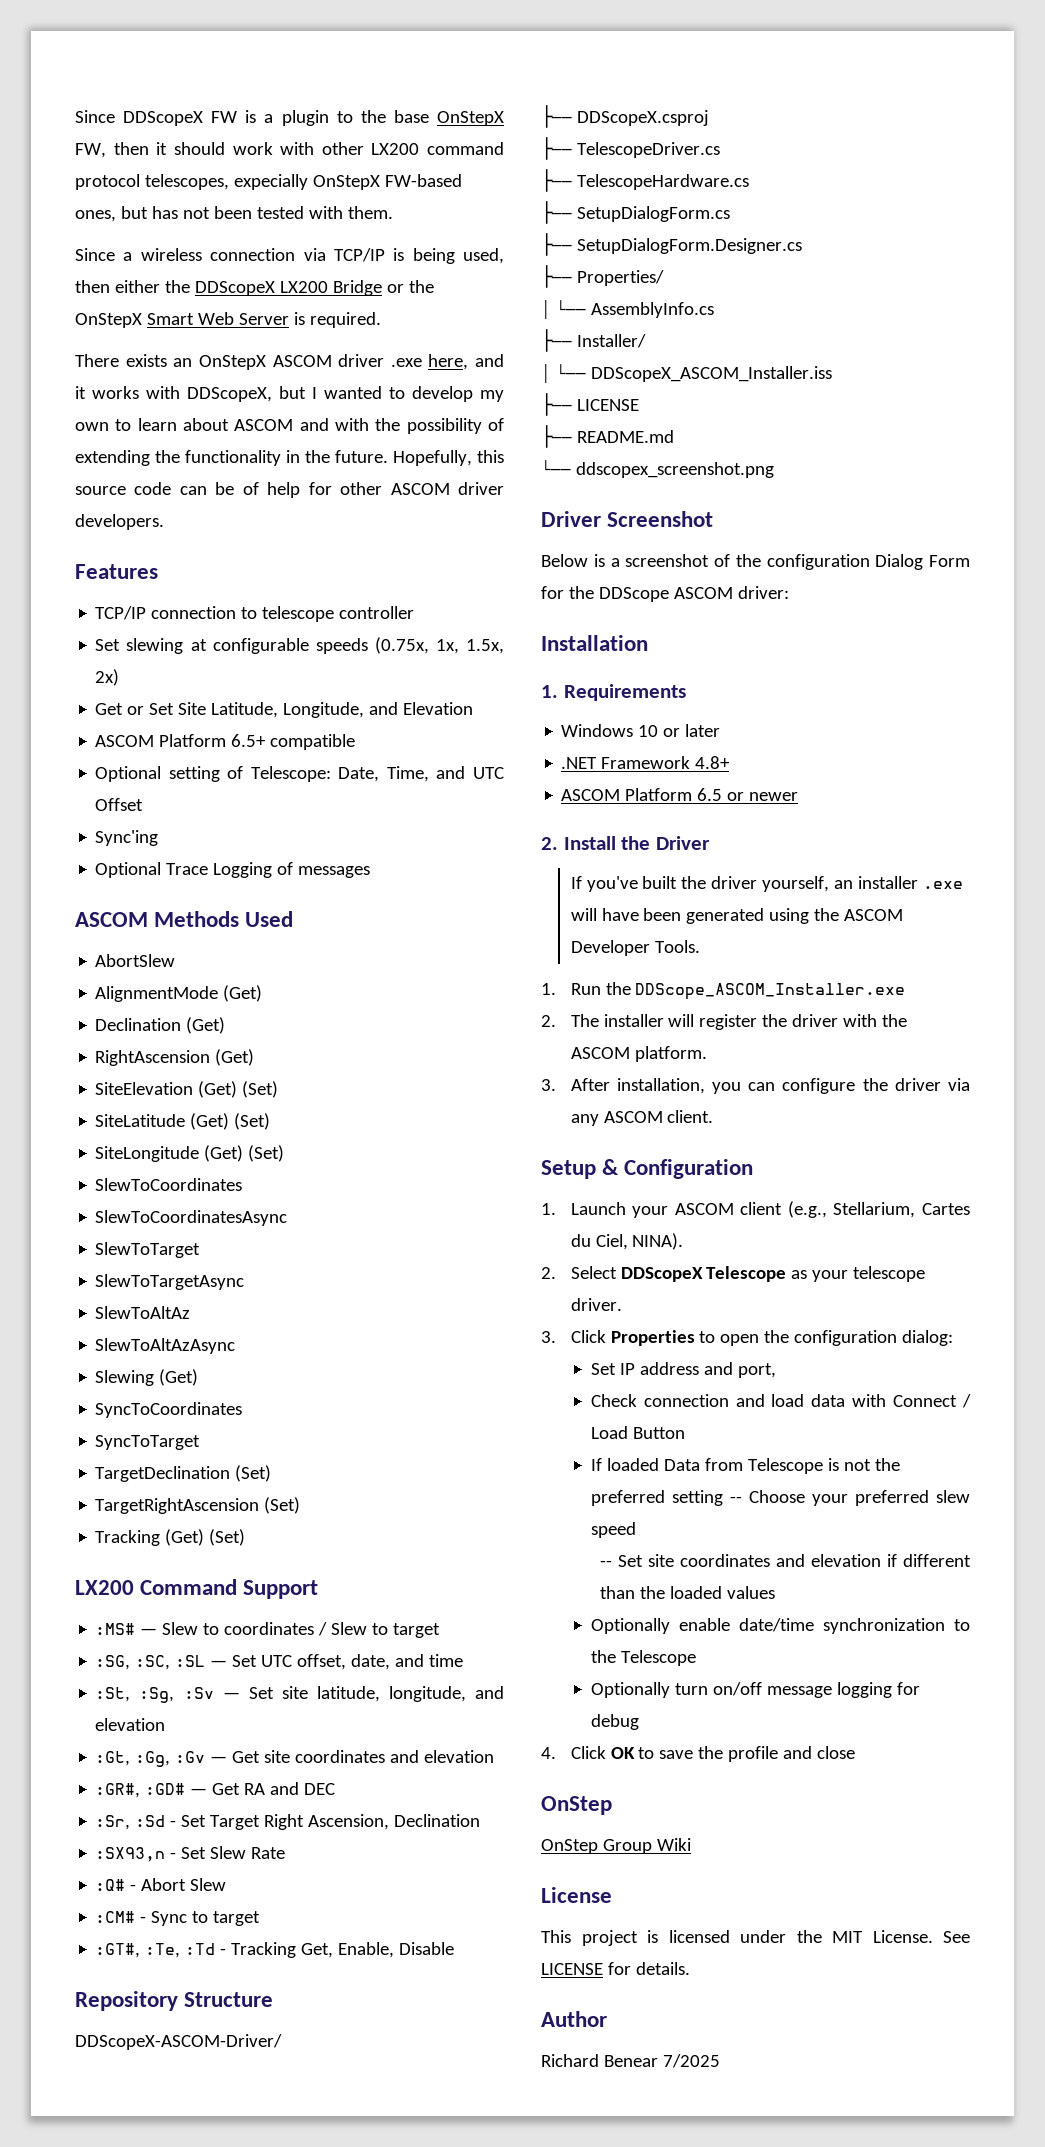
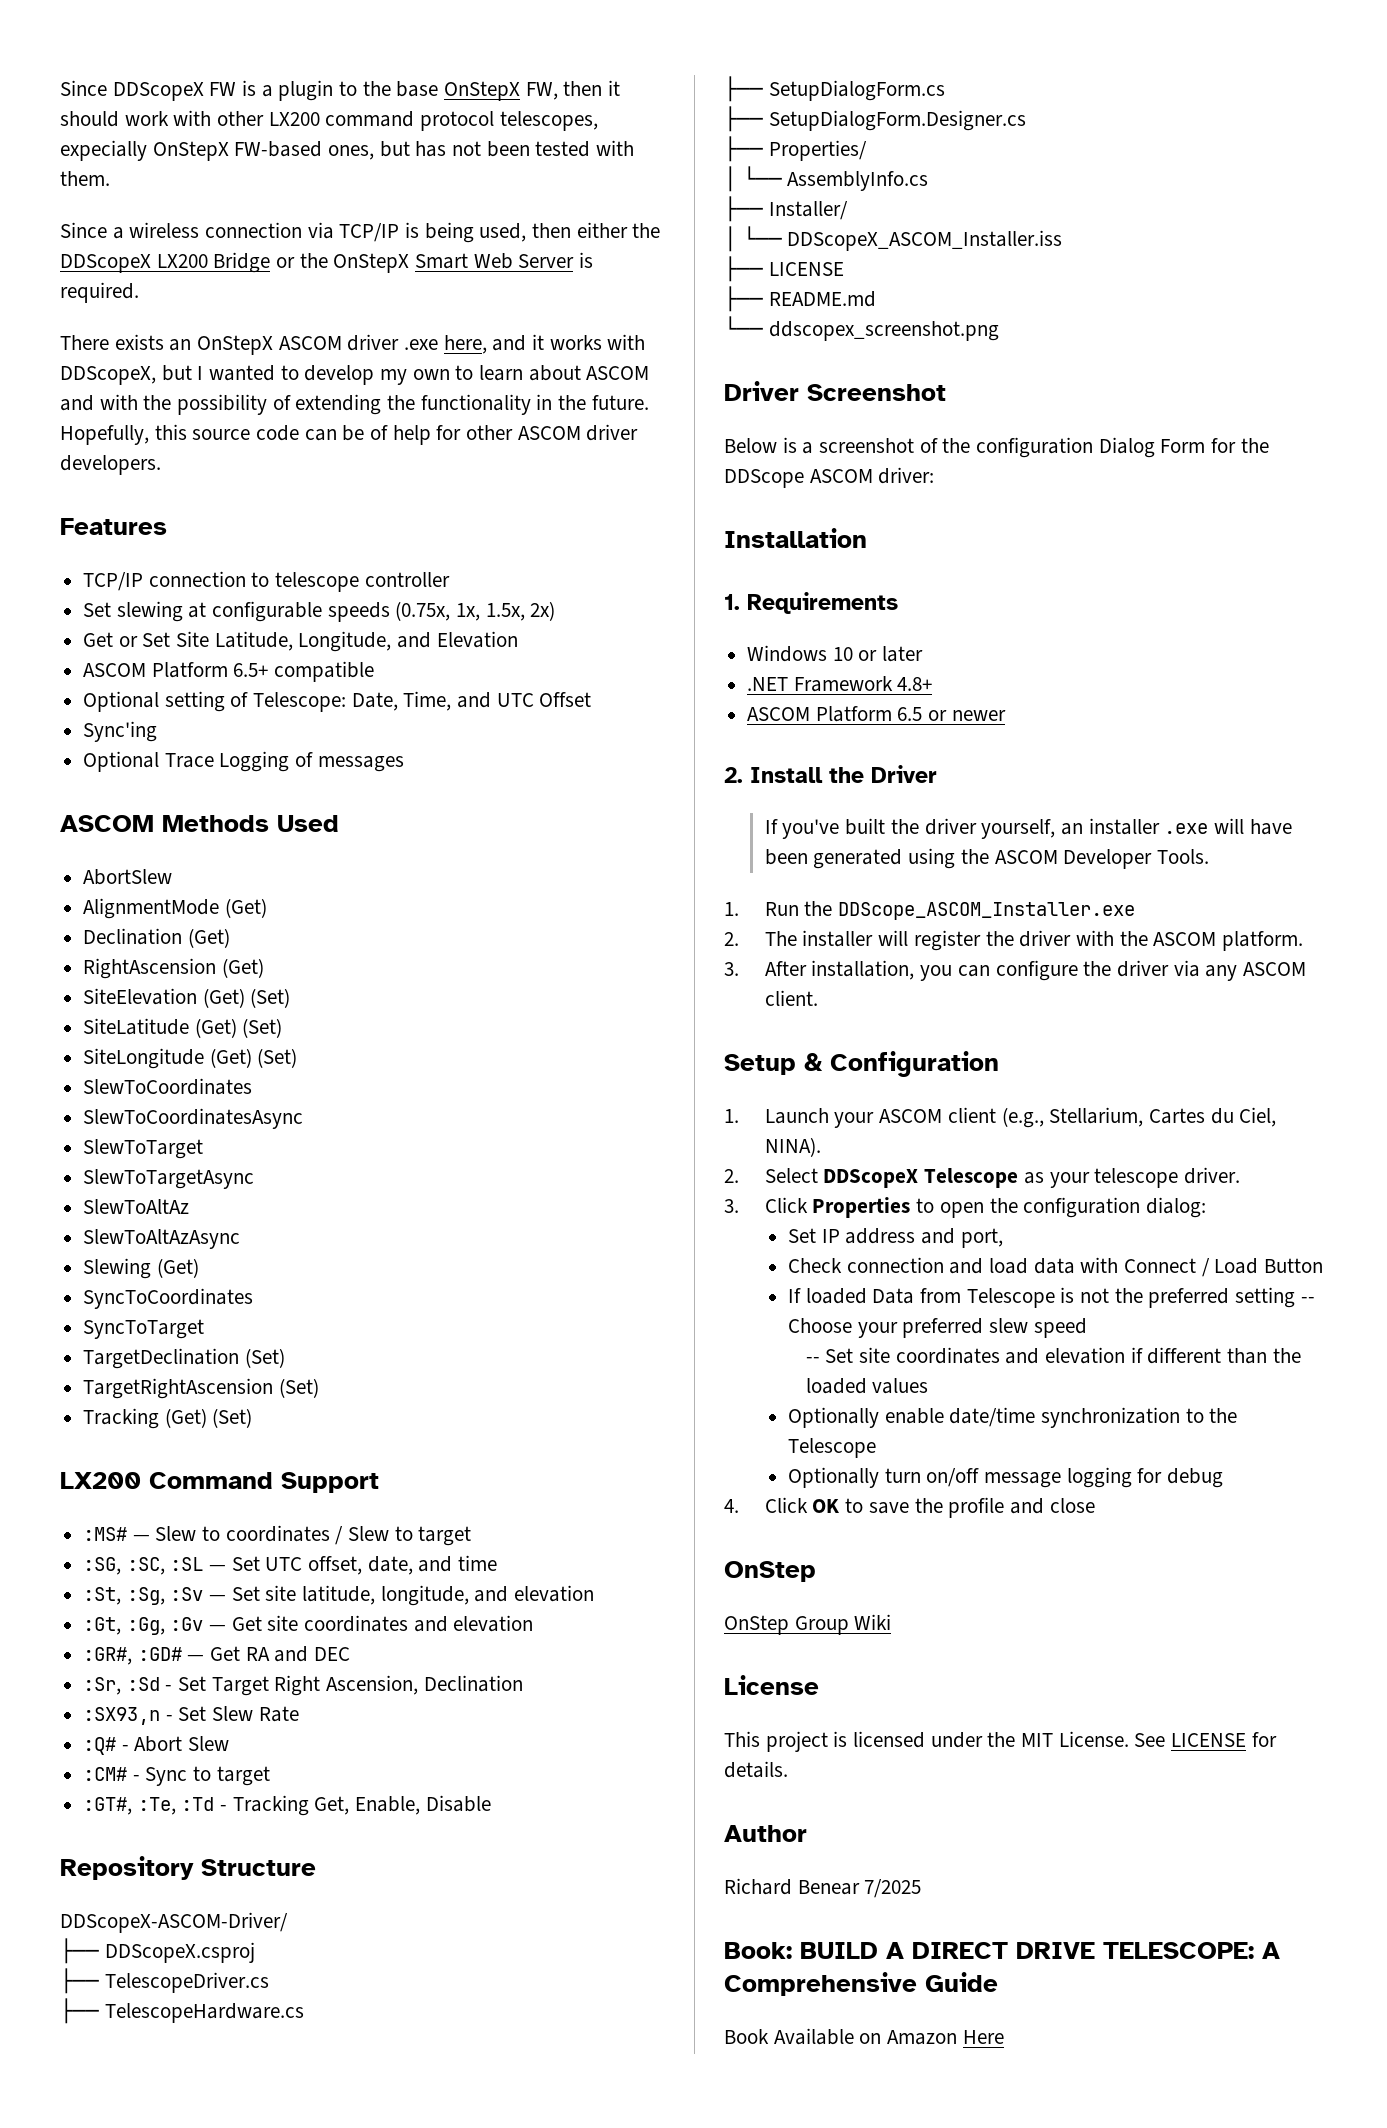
(720, 2061) none -> [724,1942,1280,1959] [724,1972,998,1996] [724,2028,1004,2045] // Book: BUILD A DIRECT DRIVE TELESCOPE: A Comprehensive Guide // Book Available on Amazon Here

